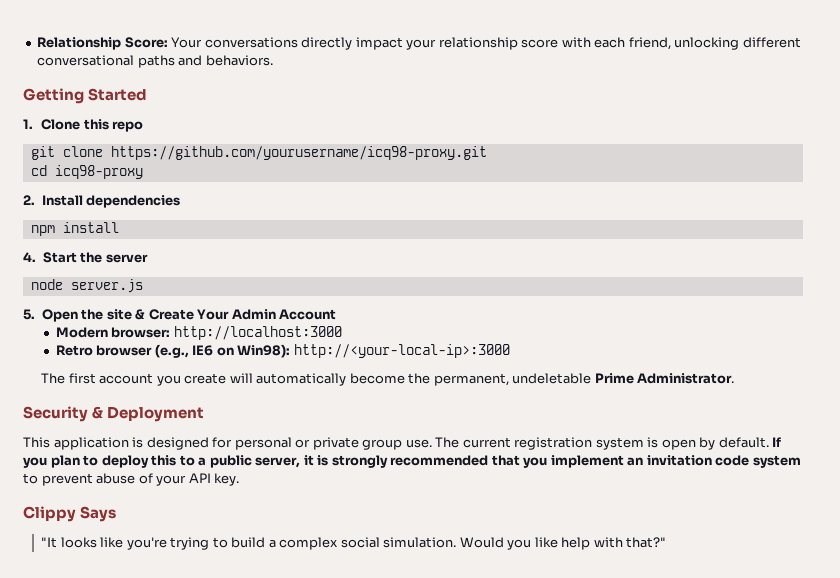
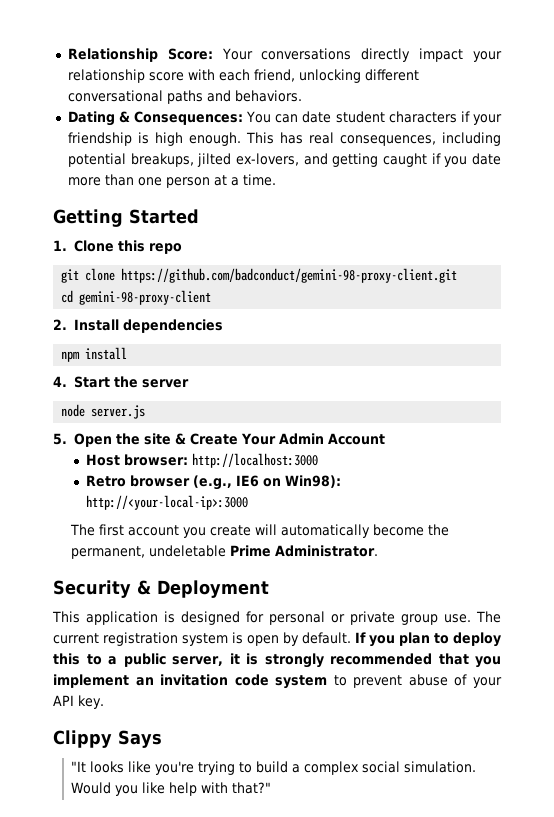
(273, 60) none -> [67,111,502,126] [67,132,502,146] [67,153,502,167] [67,174,276,188] // Dating & Consequences: You can date student characters if your friendship is high enough. This has real consequences, including potential breakups, jilted ex-lovers, and getting caught if you date more than one person at a time.
[110,146,487,160] https://github.com/yourusername/icq98-proxy.git -> [121,268,458,283] https://github.com/badconduct/gemini-98-proxy-client.git
[54,165,143,179] icq98-proxy -> [79,290,212,305] gemini-98-proxy-client
[55,327,108,338] Modern -> [85,454,120,466] Host

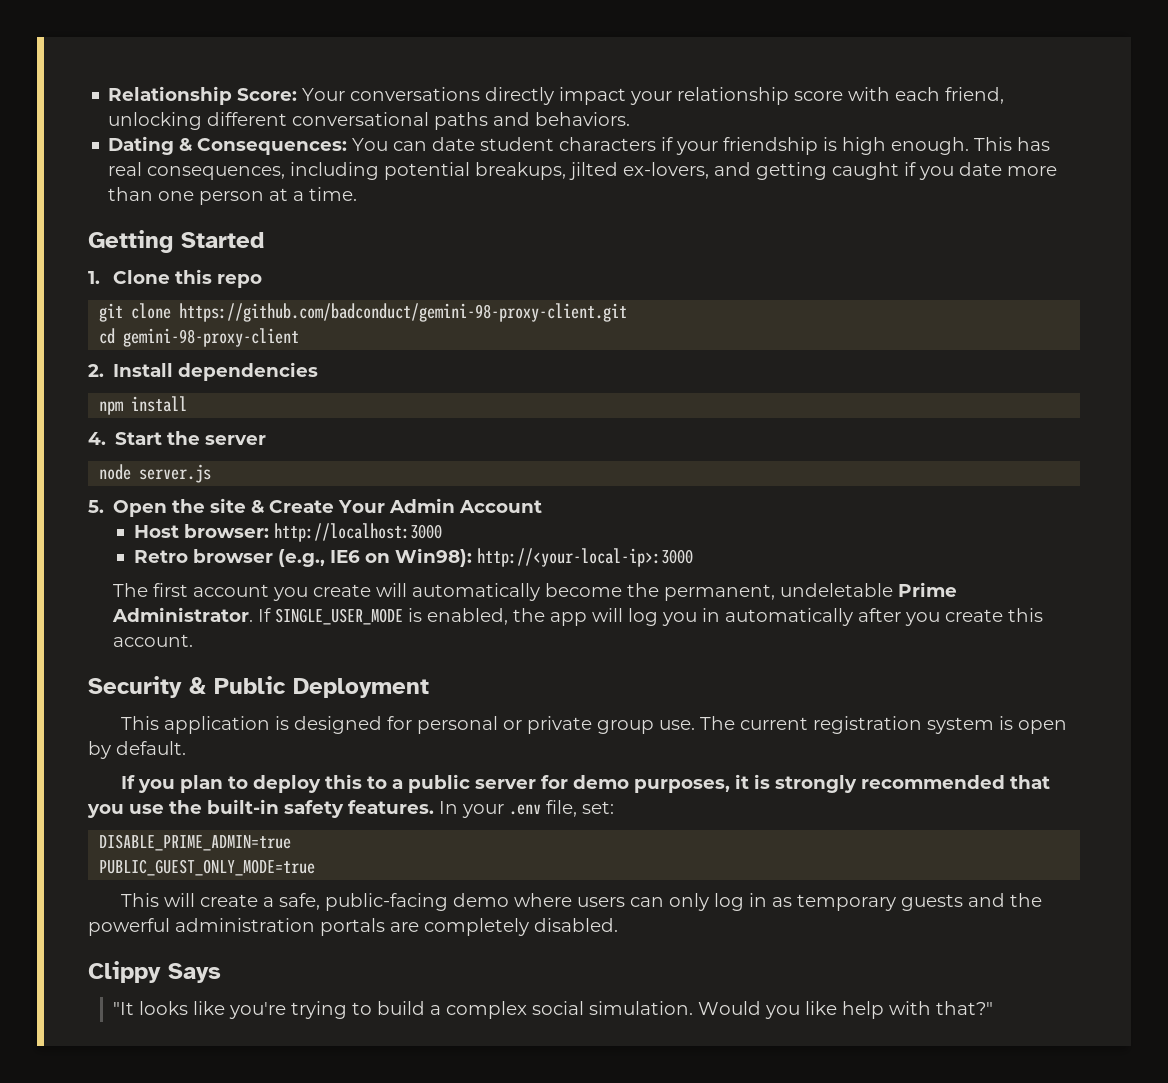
(379, 551) none -> [258,608,1044,626] [113,634,194,647] If SINGLE_USER_MODE is enabled, the app will log you in automatically after you create this account.
(151, 587) none -> [214,676,286,694] Public
(351, 638) none -> (186, 748) //
[172,656,224,666] server, -> [474,775,730,793] server for demo purposes,
[53,674,502,689] [53,695,104,709] implement an invitation code system to prevent abuse of your API key. -> [129,799,614,818] [99,834,292,851] [99,859,316,876] [120,893,1042,911] [88,918,618,936] use the built-in safety features. In your .env file, set: // DISABLE_PRIME_ADMIN=true // PUBLIC_GUEST_ONLY_MODE=true // This will create a safe, public-facing demo where users can only log in as temporary guests and the powerful administration portals are completely disabled.

